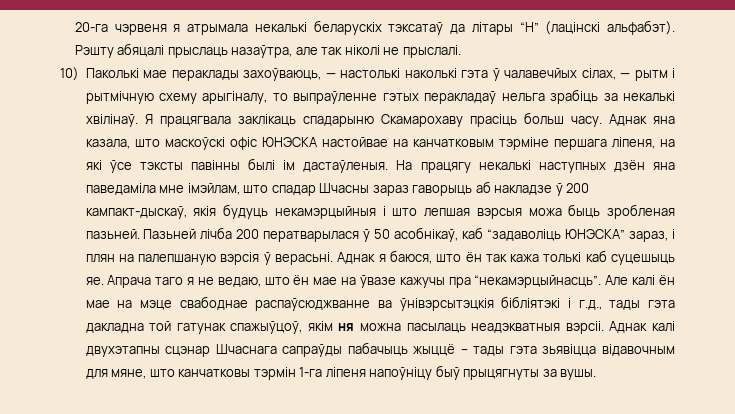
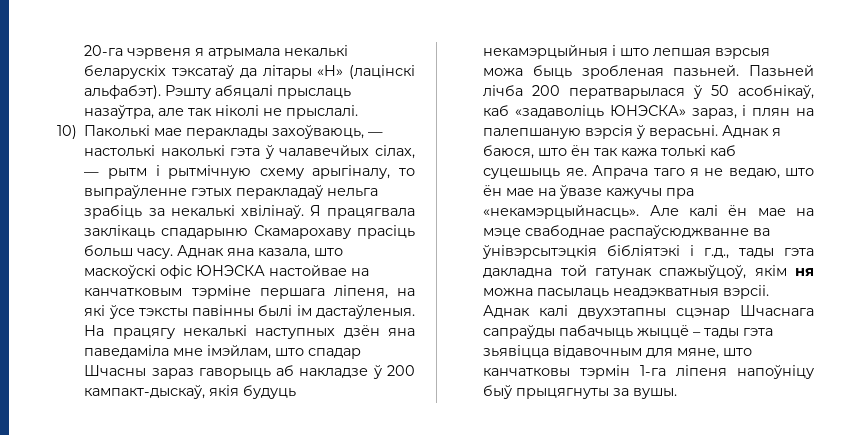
[519,22,539,32] “H” -> [317,65,344,76] «H»
[487,229,626,241] “задаволіць ЮНЭСКА” -> [515,105,686,118] «задаволіць ЮНЭСКА»
[474,275,602,288] “некамэрцыйнасць”. -> [483,205,640,219] «некамэрцыйнасць».

